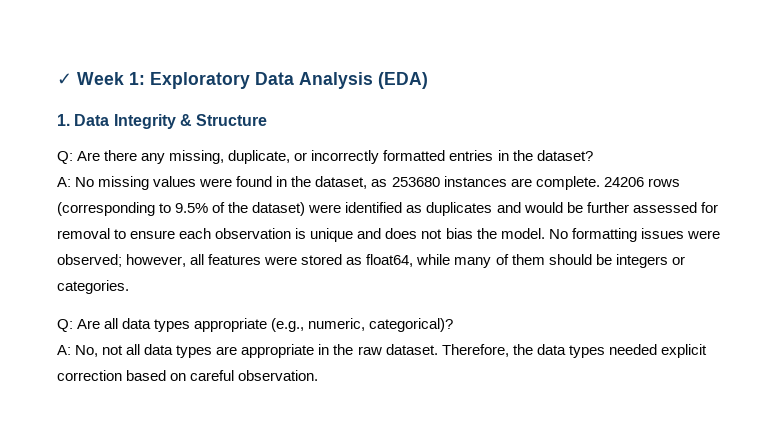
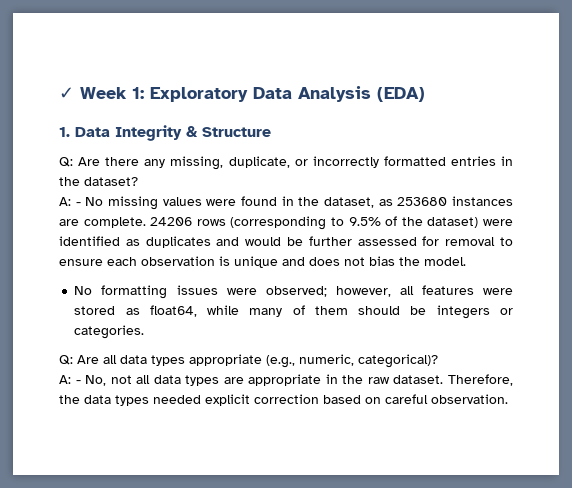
(71, 182) none -> [75,202,81,206] -
(545, 233) none -> (466, 261) //
(71, 350) none -> [75,380,81,384] -

